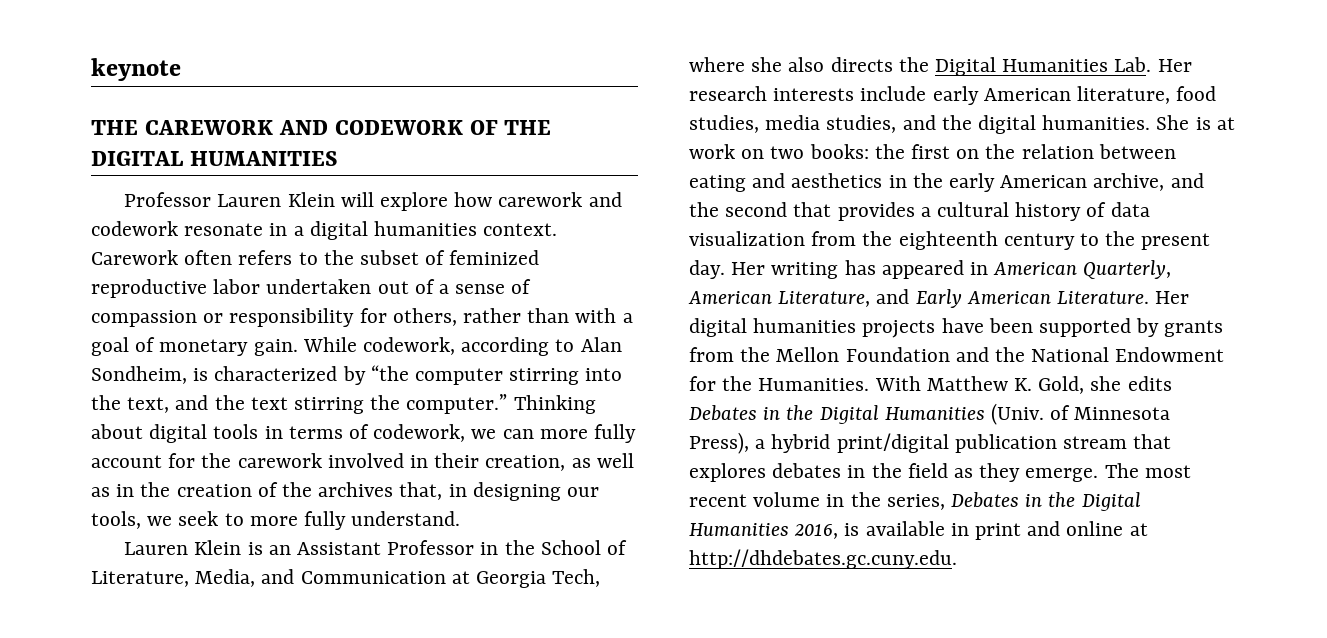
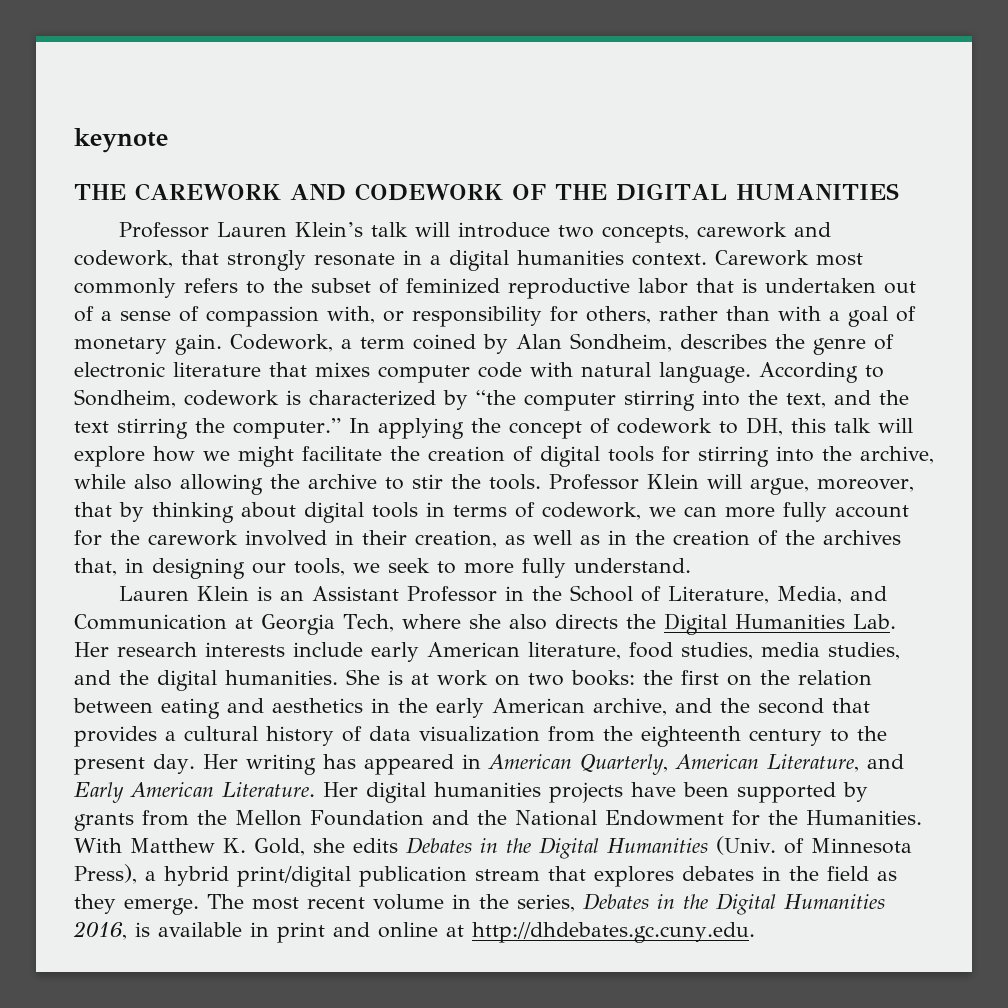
[287,192,622,211] [91,221,178,236] Klein will explore how carework and codework -> [294,222,831,243] [74,250,306,271] Klein’s talk will introduce two concepts, carework and codework, that strongly
[184,250,233,265] often -> [816,253,863,266] [74,278,176,298] most commonly
(261, 286) none -> [696,278,757,293] that is
(197, 318) none -> [327,306,375,324] with,
[302,337,622,356] [91,366,187,384] While codework, according to Alan Sondheim, -> [230,333,894,355] [74,362,884,383] [74,389,279,408] Codework, a term coined by Alan Sondheim, describes the genre of electronic literature that mixes computer code with natural language. According to Sondheim, codework
[513,395,596,414] Thinking -> [348,417,913,439] [74,446,934,467] [74,474,914,495] [74,502,234,523] In applying the concept of codework to DH, this talk will explore how we might facilitate the creation of digital tools for stirring into the archive, while also allowing the archive to stir the tools. Professor Klein will argue, moreover, that by thinking

